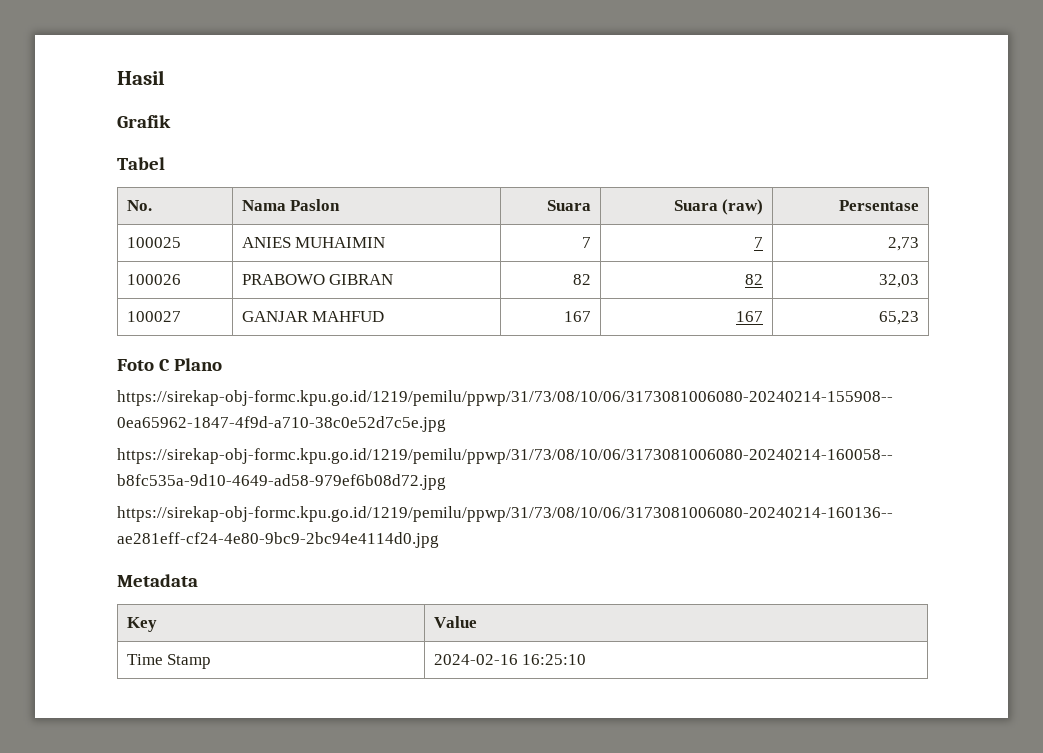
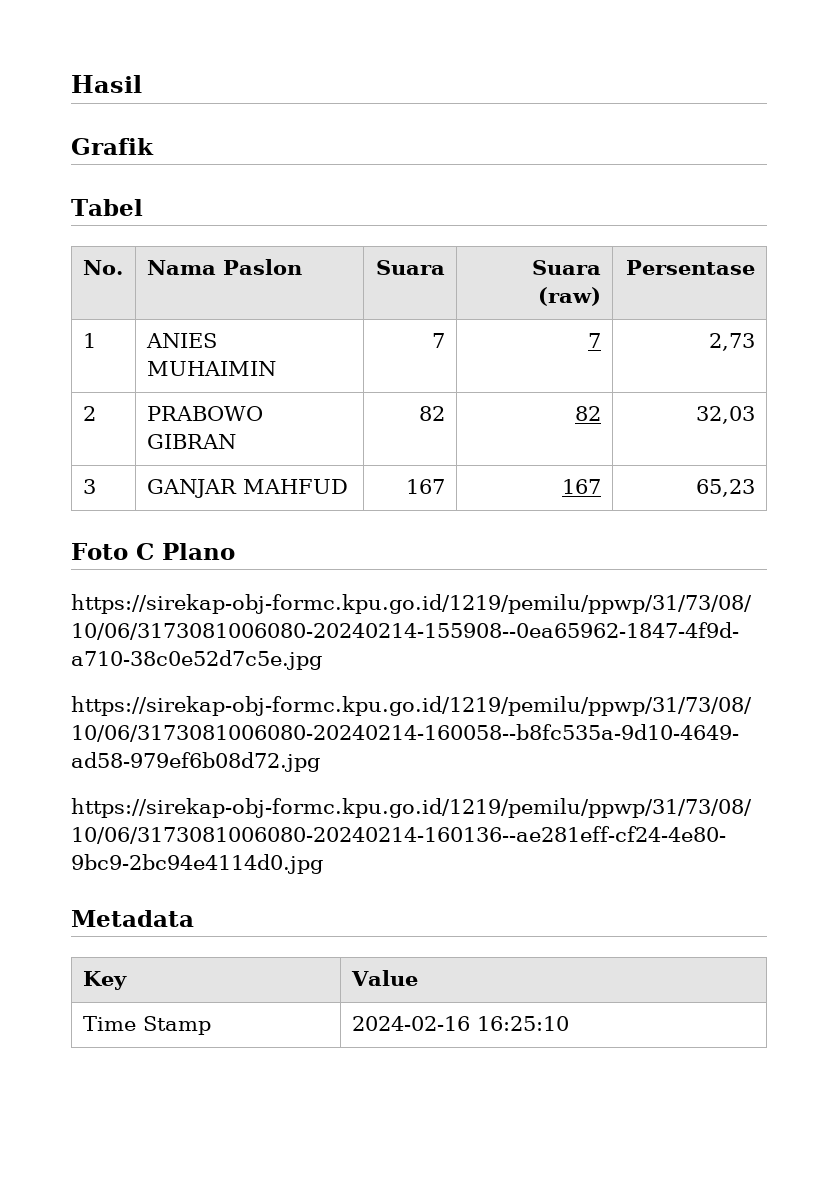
[126,237,181,248] 100025 -> [82,333,96,348] 1
[126,274,181,285] 100026 -> [82,406,96,421] 2
[126,311,181,322] 100027 -> [82,479,96,494] 3

